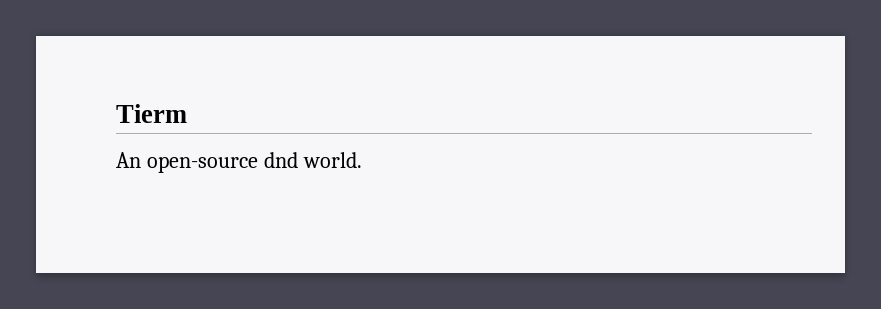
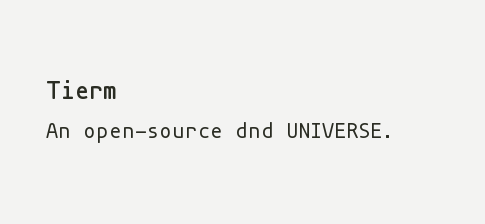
[302,152,362,168] world. -> [286,123,393,138] UNIVERSE.

